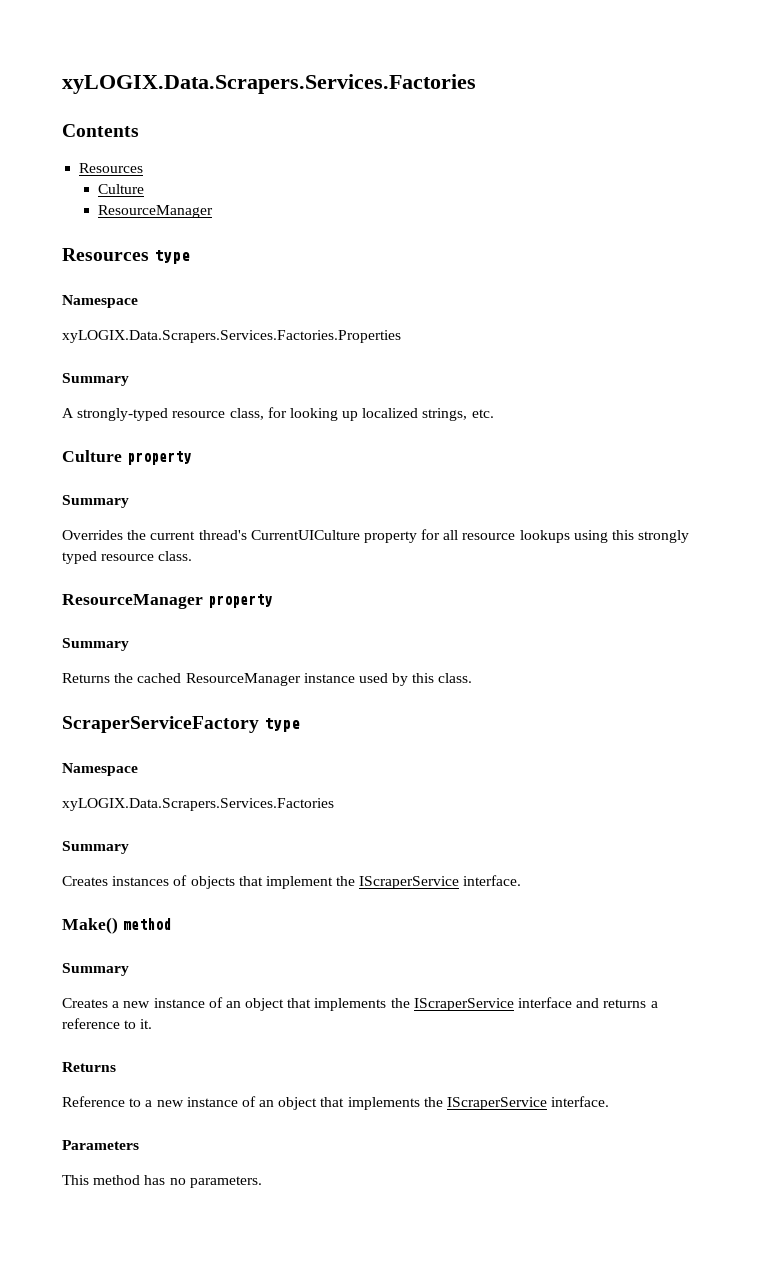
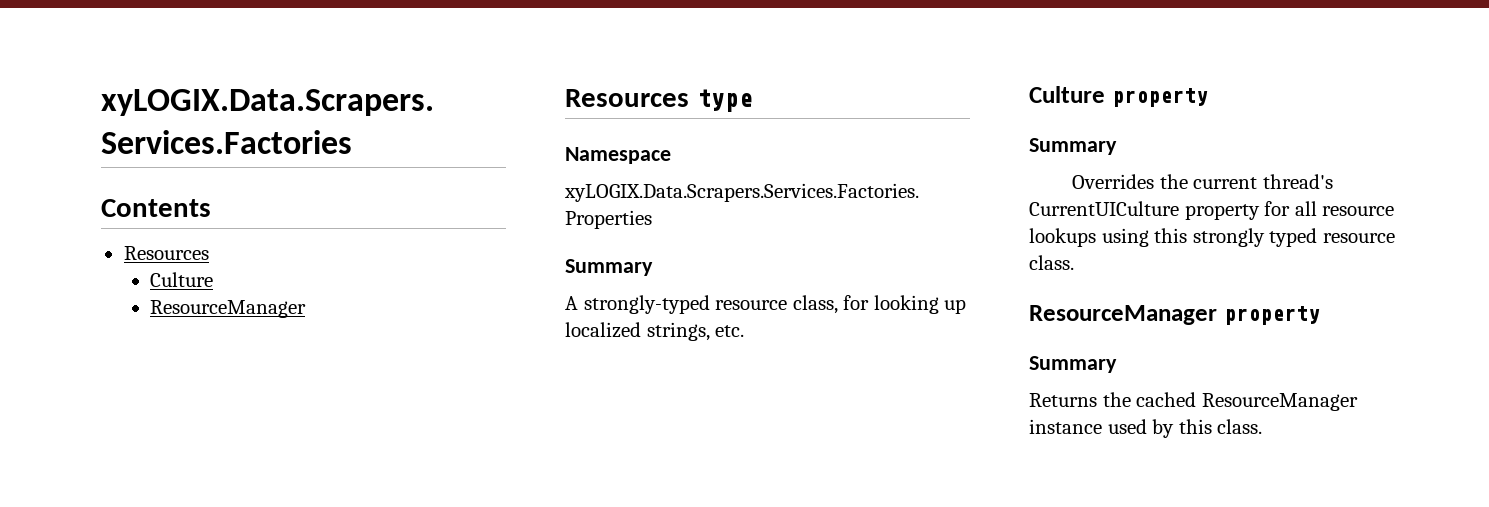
[62,716,301,733] [62,763,138,776] [62,798,334,811] [62,841,129,854] [62,875,522,889] [62,917,171,934] [62,963,129,976] [62,997,658,1011] [62,1018,153,1029] [62,1062,116,1072] [62,1096,610,1110] [62,1140,139,1150] [62,1175,262,1188] // ScraperServiceFactory type // Namespace // xyLOGIX.Data.Scrapers.Services.Factories // Summary // Creates instances of objects that implement the IScraperService interface. // Make() method // Summary // Creates a new instance of an object that implements the IScraperService interface and returns a reference to it. // Returns // Reference to a new instance of an object that implements the IScraperService interface. // Parameters // This method has no parameters. -> (1263, 426) none

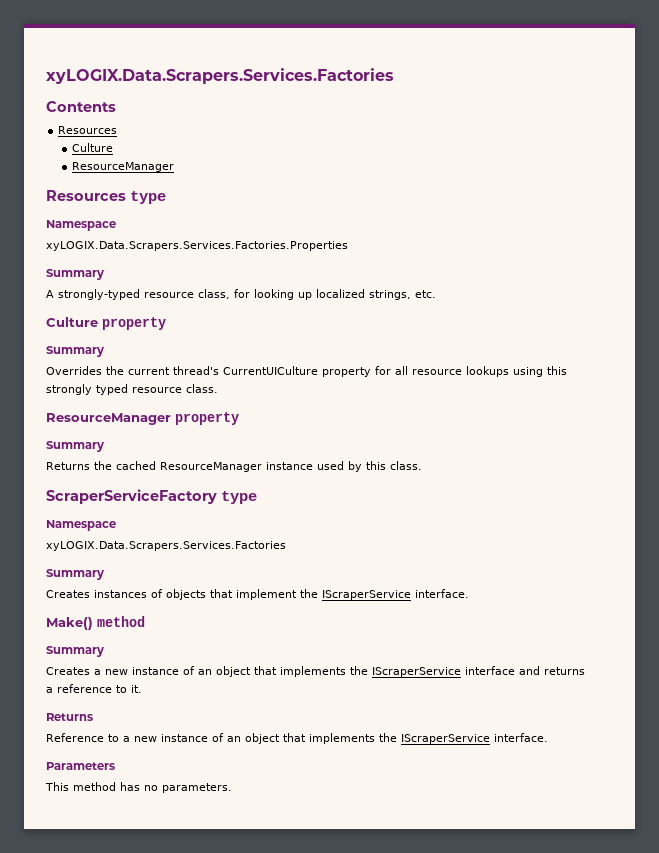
(1263, 426) none -> [46,489,257,504] [46,520,116,531] [46,541,286,551] [46,569,104,580] [46,589,469,600] [46,616,145,630] [46,646,104,657] [46,666,585,677] [46,684,142,693] [46,713,93,721] [46,733,548,744] [46,762,115,770] [45,782,232,793] // ScraperServiceFactory type // Namespace // xyLOGIX.Data.Scrapers.Services.Factories // Summary // Creates instances of objects that implement the IScraperService interface. // Make() method // Summary // Creates a new instance of an object that implements the IScraperService interface and returns a reference to it. // Returns // Reference to a new instance of an object that implements the IScraperService interface. // Parameters // This method has no parameters.

